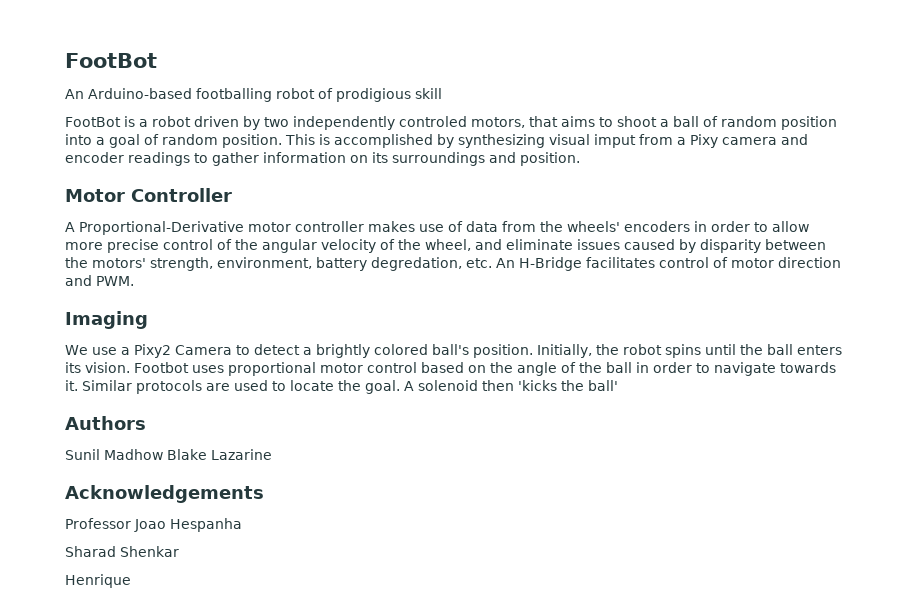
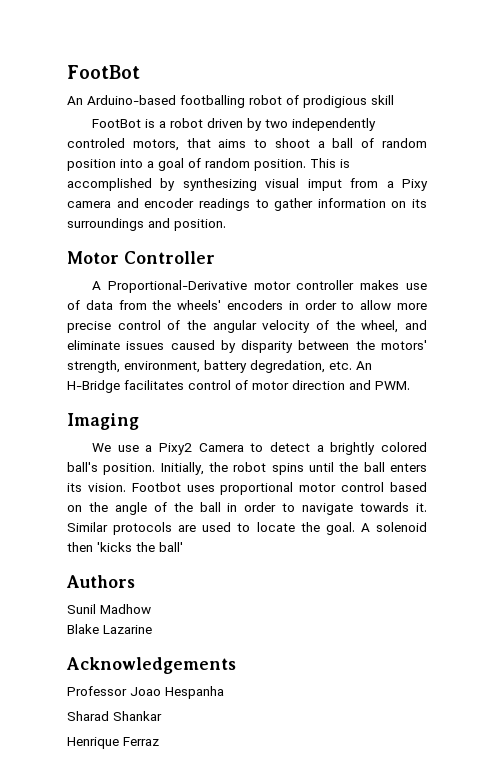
(163, 454) none -> (151, 609) //
[120,546,179,557] Shenkar -> [113,711,162,721] Shankar
(131, 581) none -> [123,737,159,746] Ferraz

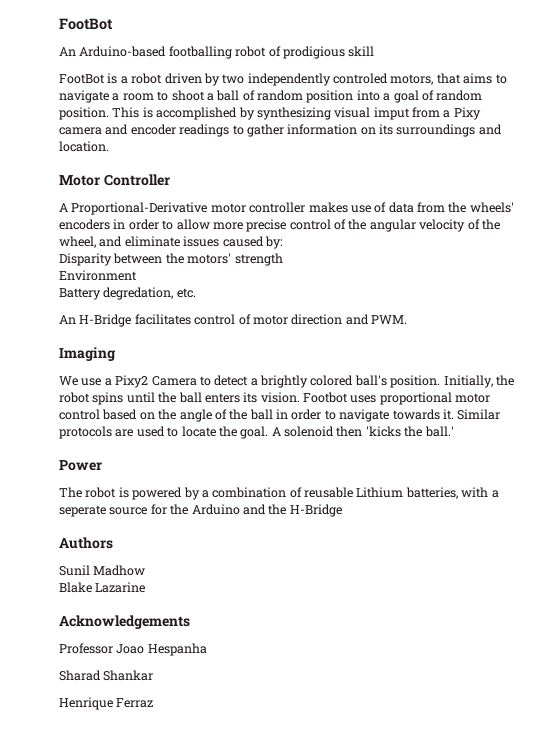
(268, 143) none -> [59,90,169,103] navigate a room to
[174,219,226,231] position. -> [59,141,109,152] location.
[220,340,294,353] by disparity -> [264,236,283,249] [59,253,112,266] by: // Disparity
[67,360,247,373] strength, environment, battery -> [234,253,283,266] [59,270,137,281] [59,288,101,300] strength // Environment // Battery
(352, 365) none -> (196, 293) //
[159,542,183,552] ball' -> [424,426,454,437] [59,460,102,471] [59,487,499,500] [59,504,342,517] ball.' // Power // The robot is powered by a combination of reusable Lithium batteries, with a seperate source for the Arduino and the H-Bridge

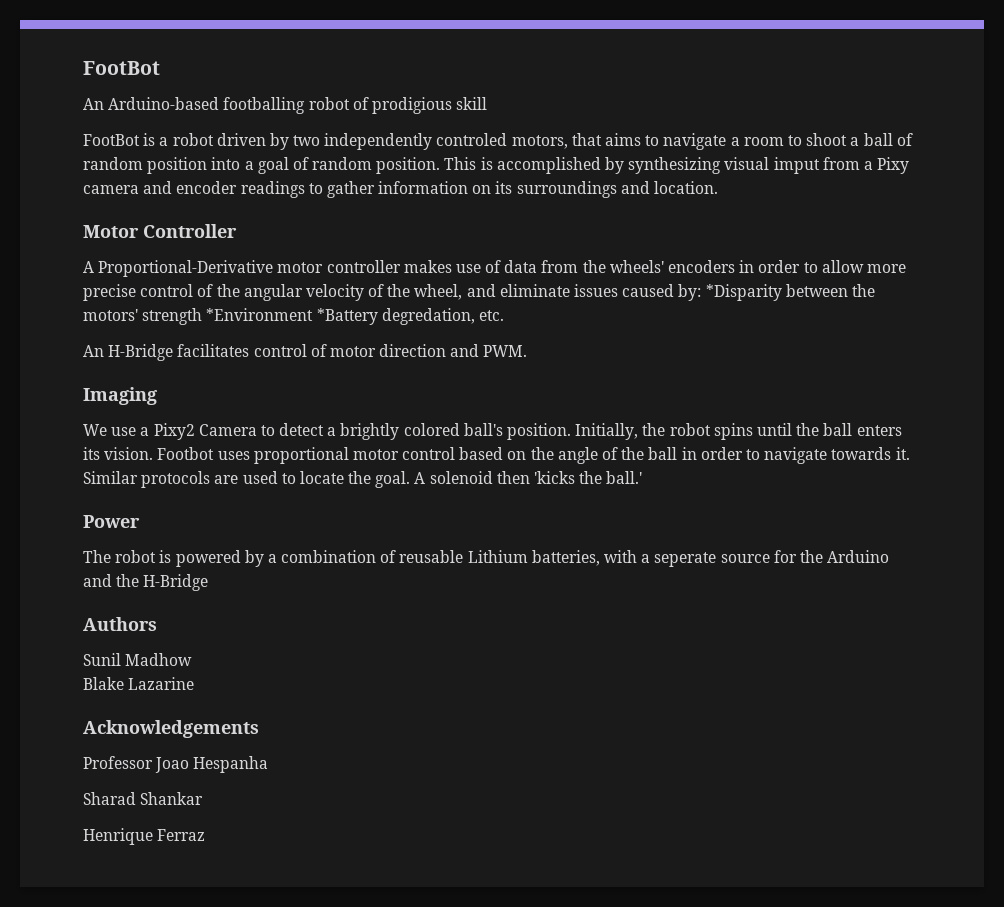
[59,253,112,266] // Disparity -> [705,284,782,301] *Disparity
[59,270,137,281] [59,288,101,300] // Environment // Battery -> [206,308,378,325] *Environment *Battery

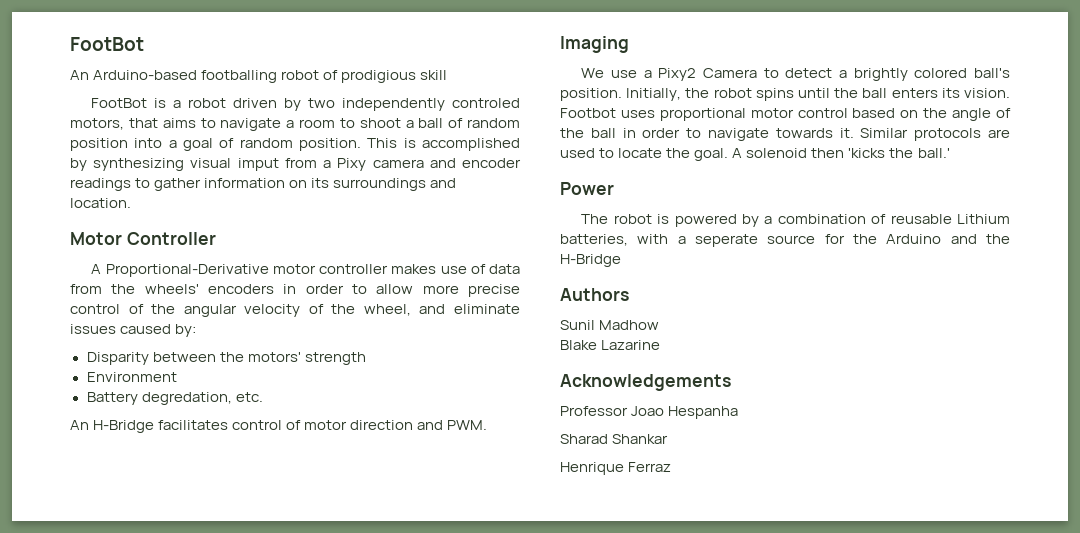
[705,284,782,301] *Disparity -> [86,352,149,365] // Disparity
[206,308,378,325] *Environment *Battery -> [86,372,177,382] [86,392,138,405] // Environment // Battery

